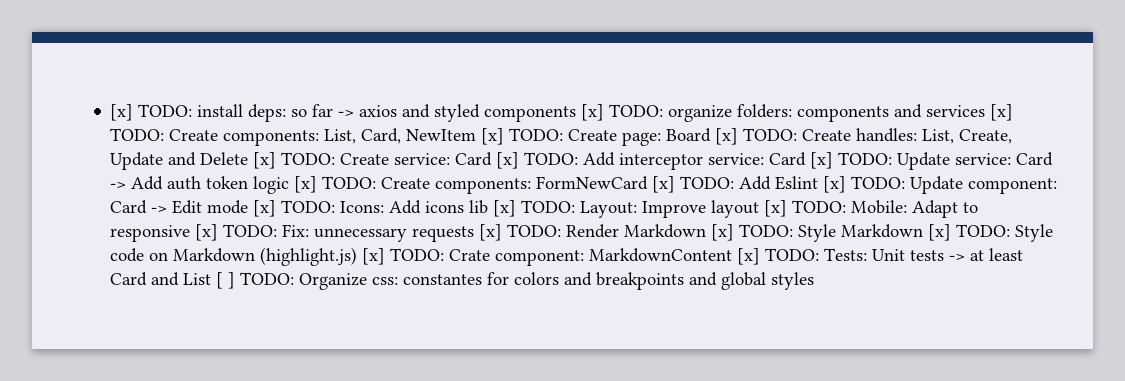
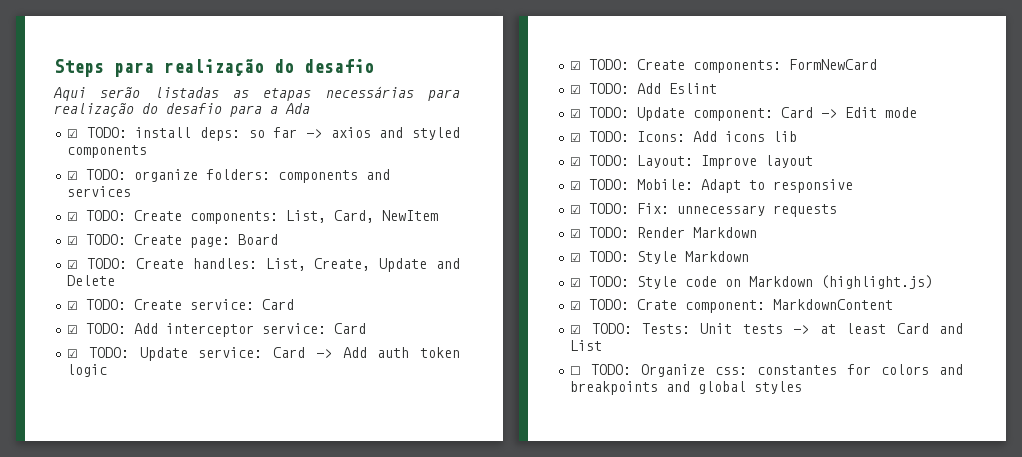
[110,104,134,121] [x] -> [54,59,374,77] [53,86,460,101] [54,103,310,117] [67,129,79,138] Steps para realização do desafio // Aqui serão listadas as etapas necessárias para realização do desafio para a Ada // ☑
[581,104,605,121] [x] -> [67,171,79,180] // ☑
[990,104,1014,121] [x] -> [67,212,79,221] // ☑
[481,128,505,145] [x] -> [67,236,79,245] // ☑
[715,128,739,145] [x] -> [67,260,79,269] // ☑
[253,152,277,169] [x] -> [67,301,79,310] // ☑
[496,152,520,169] [x] -> [67,325,79,334] // ☑
[810,152,834,169] [x] -> [67,349,79,358] // ☑
[294,176,318,193] [x] -> [570,61,582,70] // ☑
[652,176,676,193] [x] -> [570,85,582,94] // ☑
[823,176,847,193] [x] -> [570,109,582,118] // ☑
[253,200,277,217] [x] -> [570,133,582,142] // ☑
[493,200,517,217] [x] -> [570,157,582,166] // ☑
[764,200,788,217] [x] -> [570,181,582,190] // ☑
[195,224,219,241] [x] -> [570,205,582,214] // ☑
[479,224,503,241] [x] -> [570,229,582,238] // ☑
[711,224,735,241] [x] -> [570,253,582,262] // ☑
[928,224,952,241] [x] -> [570,278,582,287] // ☑
[362,248,386,265] [x] -> [570,301,582,310] // ☑
[737,248,761,265] [x] -> [570,325,582,334] // ☑
[216,272,236,289] [ ] -> [570,366,582,375] // ☐

